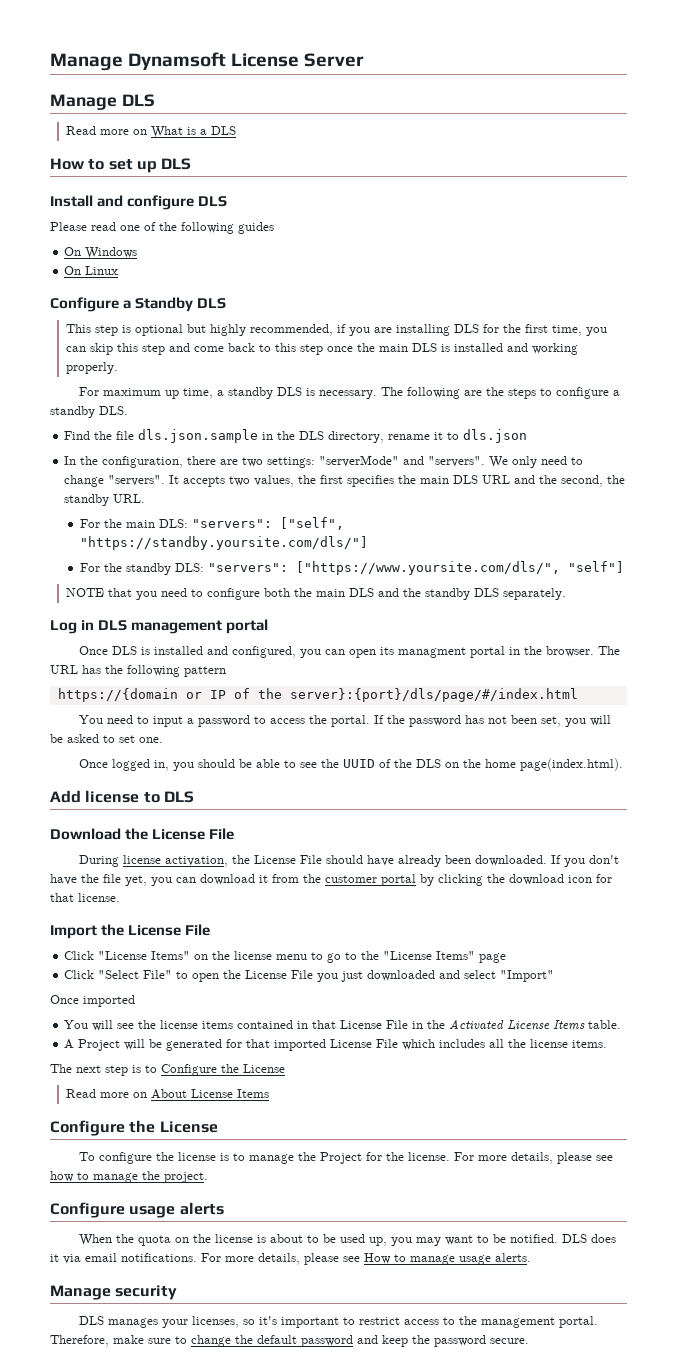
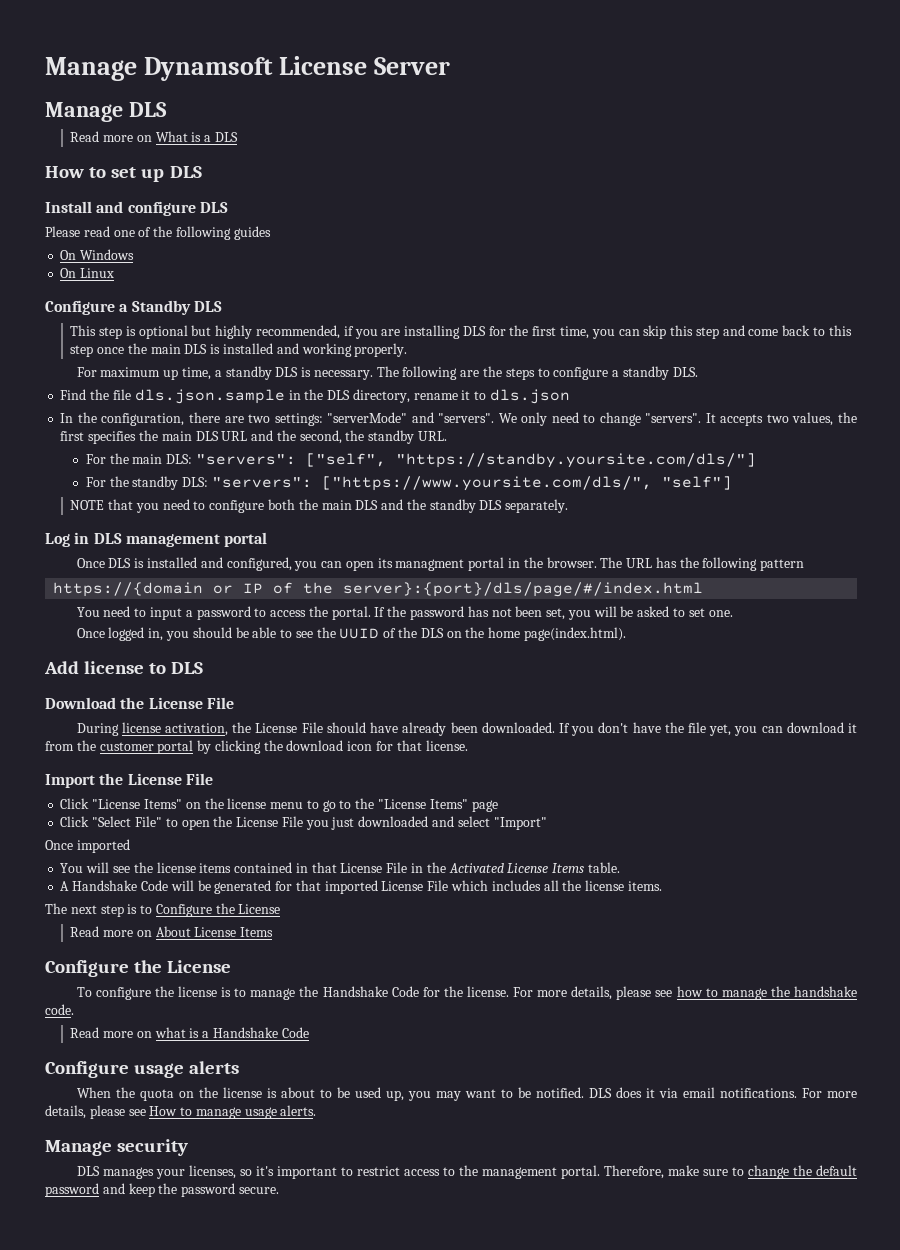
[78,1039,121,1051] Project -> [72,880,168,891] Handshake Code
[319,1152,362,1164] Project -> [322,986,419,997] Handshake Code
[164,1172,208,1183] project. -> [793,986,857,997] [45,1004,74,1015] [70,1027,309,1038] handshake code. // Read more on what is a Handshake Code

